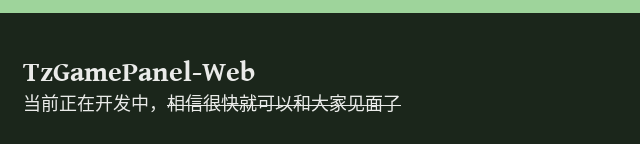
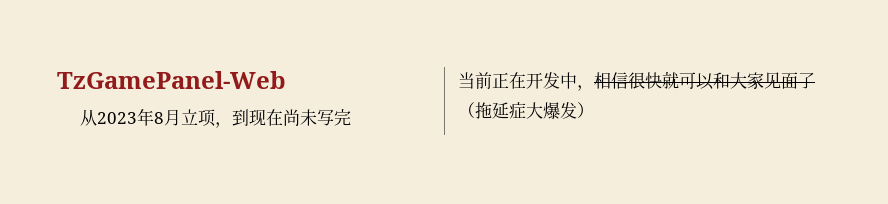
(255, 70) none -> [79,108,351,128] // 从2023年8月立项，到现在尚未写完
(401, 103) none -> [458,102,594,119] （拖延症大爆发）

